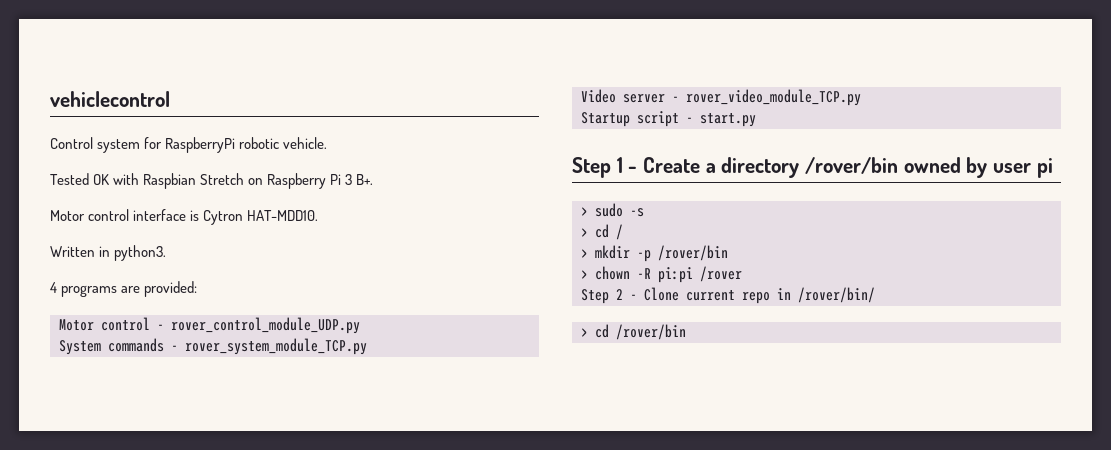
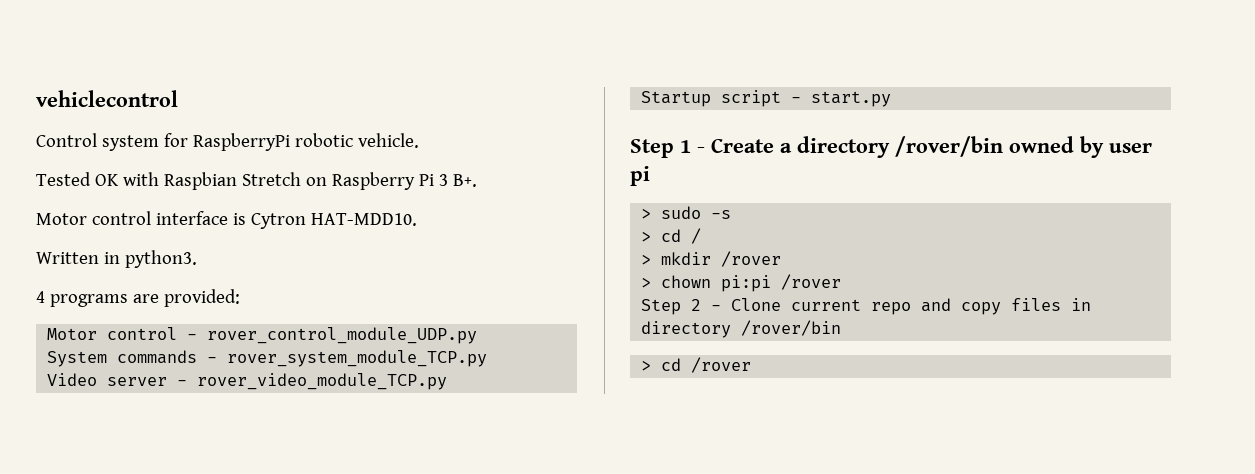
[637,245,728,262] -p /rover/bin -> [721,251,782,267] /rover
[637,268,651,279] -R -> (712, 281) none
[777,287,875,303] [581,324,686,340] in /rover/bin/ // > cd /rover/bin -> [921,298,1092,315] [641,320,842,338] [641,357,752,373] and copy files in directory /rover/bin // > cd /rover

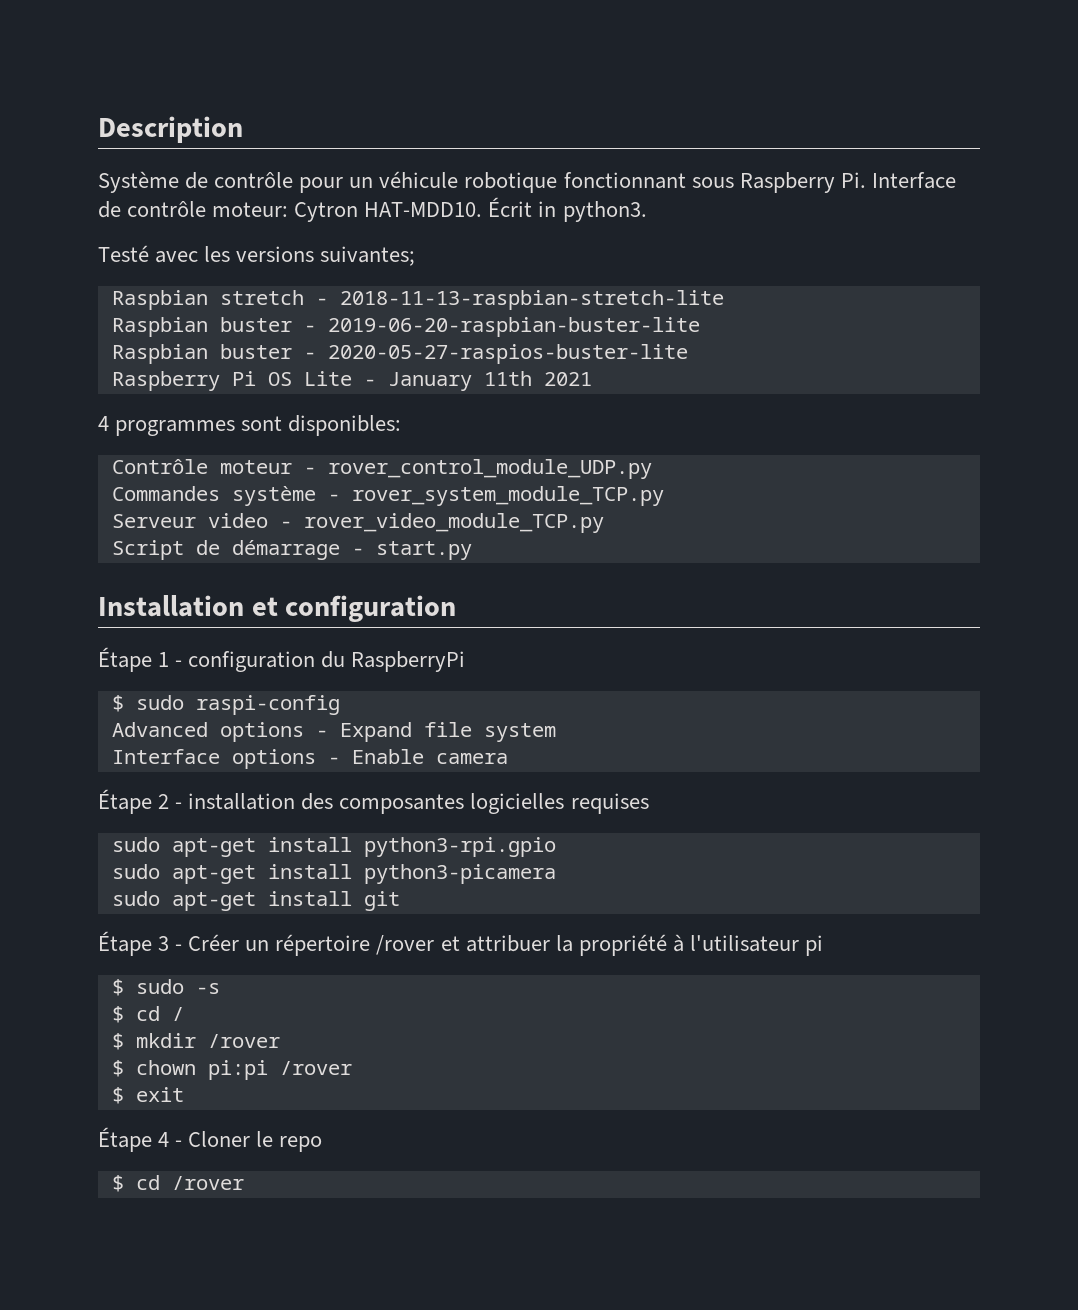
[36,90,178,107] [36,133,419,151] [36,172,477,190] [36,211,246,225] vehiclecontrol // Control system for RaspberryPi robotic vehicle. // Tested OK with Raspbian Stretch on Raspberry Pi 3 B+. // Motor control interface is -> [98,116,243,143] [98,171,956,193] [98,201,289,218] Description // Système de contrôle pour un véhicule robotique fonctionnant sous Raspberry Pi. Interface de contrôle moteur:
[36,252,99,264] // Written -> [488,197,533,217] Écrit
[36,289,240,307] [47,327,178,340] 4 programs are provided: // Motor control -> [98,245,416,266] [111,290,724,310] [111,317,700,337] [111,344,688,364] [111,371,592,391] [98,415,402,436] [111,459,292,474] Testé avec les versions suivantes; // Raspbian stretch - 2018-11-13-raspbian-stretch-lite // Raspbian buster - 2019-06-20-raspbian-buster-lite // Raspbian buster - 2020-05-27-raspios-buster-lite // Raspberry Pi OS Lite - January 11th 2021 // 4 programmes sont disponibles: // Contrôle moteur
[47,350,198,367] System commands -> [111,486,316,506] Commandes système
[47,373,168,386] Video server -> [111,513,268,528] Serveur video
[641,90,782,107] Startup script -> [111,540,340,560] Script de démarrage
[630,136,1152,158] Step 1 - Create a directory /rover/bin owned by user -> [98,595,457,622] [98,647,466,672] [111,695,340,715] [111,722,556,742] [111,749,508,769] [98,789,649,814] [111,837,556,857] [111,864,556,884] [111,891,400,911] [98,931,799,956] Installation et configuration // Étape 1 - configuration du RaspberryPi // $ sudo raspi-config // Advanced options - Expand file system // Interface options - Enable camera // Étape 2 - installation des composantes logicielles requises // sudo apt-get install python3-rpi.gpio // sudo apt-get install python3-picamera // sudo apt-get install git // Étape 3 - Créer un répertoire /rover et attribuer la propriété à l'utilisateur
[641,208,652,219] > -> [111,979,124,996] $
[641,231,652,242] > -> [111,1006,124,1023] $
[641,254,652,265] > -> [111,1033,124,1050] $
[641,277,652,288] > -> [111,1060,124,1077] $
[641,298,1092,315] [641,320,842,338] [641,360,652,371] Step 2 - Clone current repo and copy files in directory /rover/bin // > -> [111,1087,184,1104] [98,1127,323,1152] [111,1175,124,1192] $ exit // Étape 4 - Cloner le repo // $

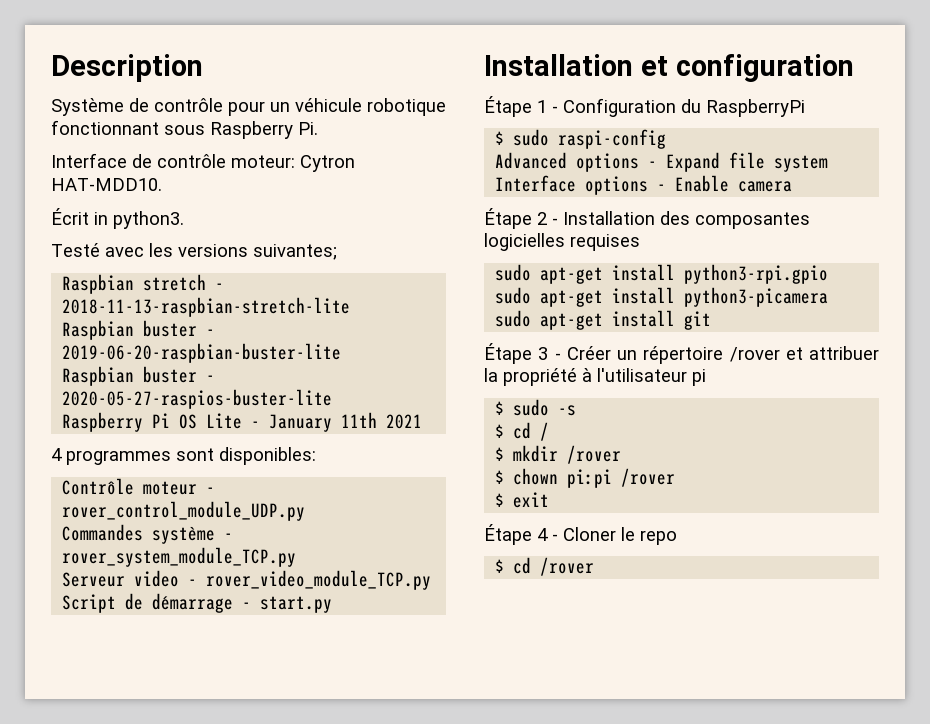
(866, 180) none -> (318, 128) //
(483, 209) none -> (162, 184) //
[188,651,316,672] configuration -> [563,98,676,117] Configuration
[188,793,296,810] installation -> [563,211,655,225] Installation

